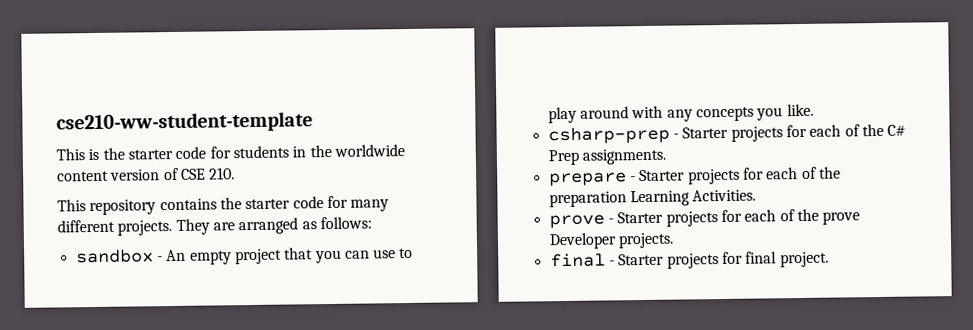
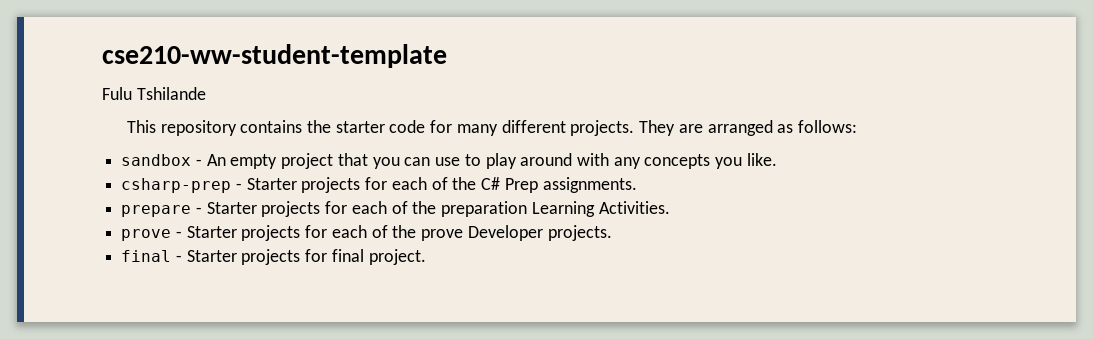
[56,144,405,161] [57,167,236,182] This is the starter code for students in the worldwide content version of CSE 210. -> [102,87,206,100] Fulu Tshilande

